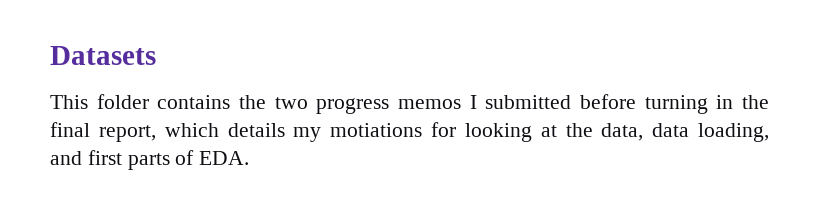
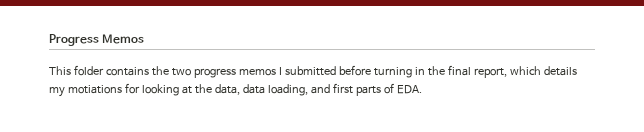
[50,46,156,65] Datasets -> [49,34,145,46] Progress Memos

